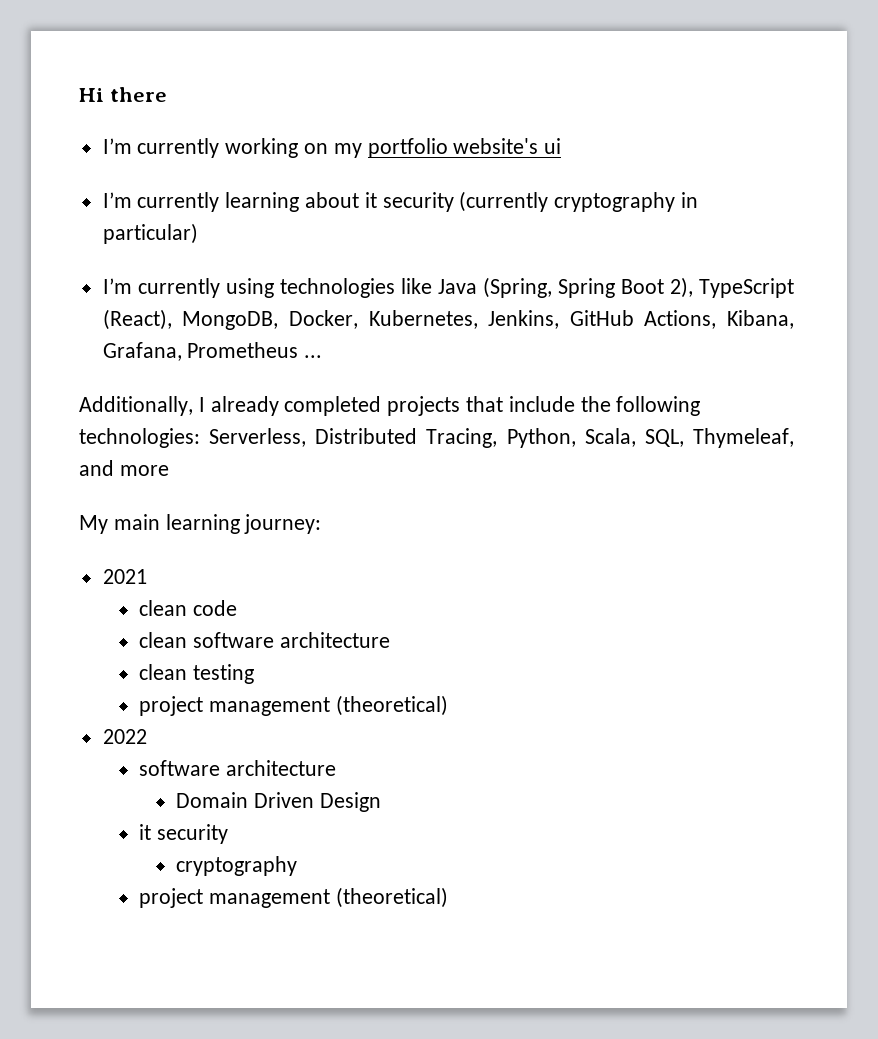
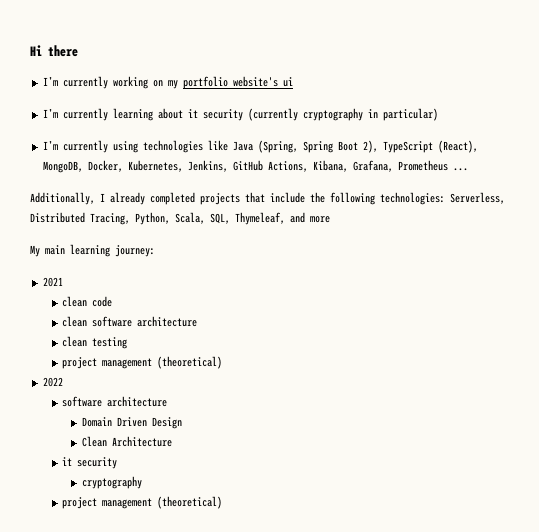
(381, 802) none -> [81,436,172,447] // Clean Architecture

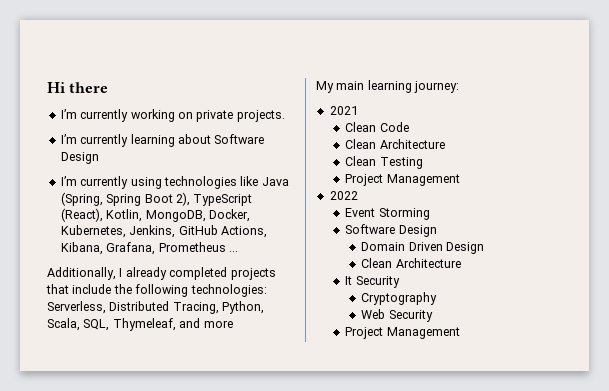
[167,76,293,89] my portfolio website's ui -> [196,110,285,122] private projects.
[187,108,438,121] it security (currently cryptography in particular) -> [214,134,265,144] [60,152,99,164] Software Design
(478, 146) none -> [106,209,143,222] Kotlin,
[62,296,113,307] [62,316,198,327] [62,336,128,349] [62,356,223,369] [42,377,63,387] [62,396,168,407] clean code // clean software architecture // clean testing // project management (theoretical) // 2022 // software architecture -> [345,122,409,132] [345,139,445,149] [345,156,423,169] [345,174,460,186] [329,191,358,200] [345,208,430,220] [345,224,437,237] Clean Code // Clean Architecture // Clean Testing // Project Management // 2022 // Event Storming // Software Design
[62,457,118,469] [81,476,142,489] [62,496,223,509] it security // cryptography // project management (theoretical) -> [345,276,400,288] [361,292,438,305] [361,309,433,322] [345,327,460,339] It Security // Cryptography // Web Security // Project Management

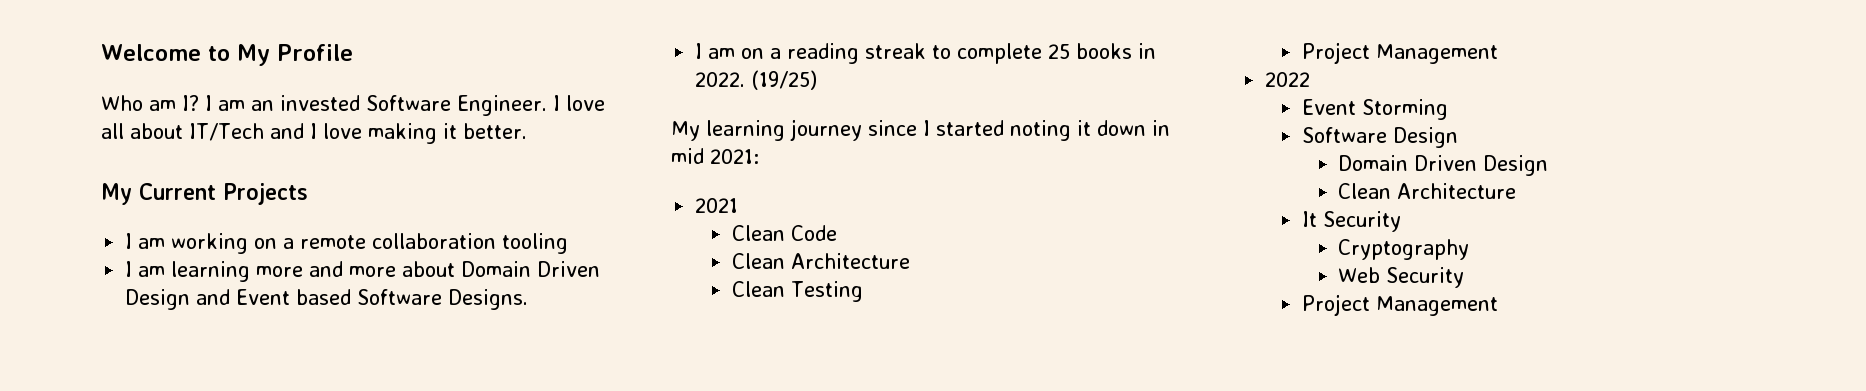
[47,82,109,93] [60,109,285,122] [60,134,265,147] [60,152,99,164] [60,176,289,189] [60,192,253,206] [60,208,250,222] [60,225,267,238] [60,242,238,255] [47,267,276,280] [46,284,267,297] [47,301,265,314] [47,318,233,331] [316,80,460,93] Hi there // I’m currently working on private projects. // I’m currently learning about Software Design // I’m currently using technologies like Java (Spring, Spring Boot 2), TypeScript (React), Kotlin, MongoDB, Docker, Kubernetes, Jenkins, GitHub Actions, Kibana, Grafana, Prometheus ... // Additionally, I already completed projects that include the following technologies: Serverless, Distributed Tracing, Python, Scala, SQL, Thymeleaf, and more // My main learning journey: -> [101,44,353,66] [101,95,605,116] [101,123,527,144] [101,183,308,205] [125,233,569,254] [125,261,601,282] [125,289,529,310] [695,43,1157,64] [695,70,818,90] [671,119,1170,141] [671,148,759,164] Welcome to My Profile // Who am I? I am an invested Software Engineer. I love all about IT/Tech and I love making it better. // My Current Projects // I am working on a remote collaboration tooling // I am learning more and more about Domain Driven Design and Event based Software Designs. // I am on a reading streak to complete 25 books in 2022. (19/25) // My learning journey since I started noting it down in mid 2021:

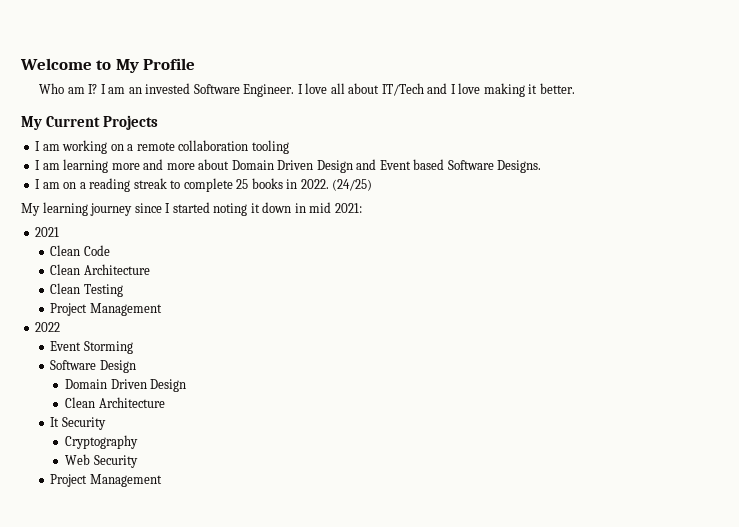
[751,70,818,90] (19/25) -> [332,179,373,191] (24/25)

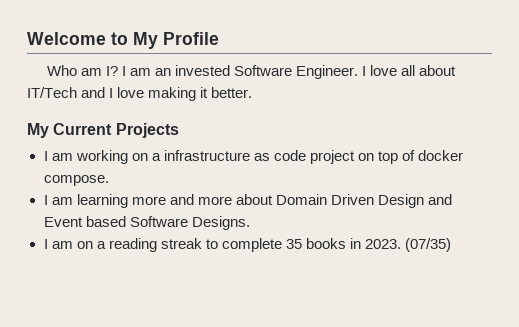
[136,140,289,154] remote collaboration tooling -> [163,150,464,164] [43,175,109,186] infrastructure as code project on top of docker compose.
[236,179,249,189] 25 -> [285,239,302,249] 35
[300,179,373,191] [21,202,362,216] [35,227,60,237] [50,245,110,256] [50,264,150,275] [50,283,123,297] [50,303,162,316] [35,322,61,332] [50,341,133,354] [50,360,136,373] [65,379,187,392] [65,397,165,408] [50,417,106,430] [65,435,139,449] [65,454,138,468] [50,474,162,487] 2022. (24/25) // My learning journey since I started noting it down in mid 2021: // 2021 // Clean Code // Clean Architecture // Clean Testing // Project Management // 2022 // Event Storming // Software Design // Domain Driven Design // Clean Architecture // It Security // Cryptography // Web Security // Project Management -> [365,238,452,252] 2023. (07/35)

